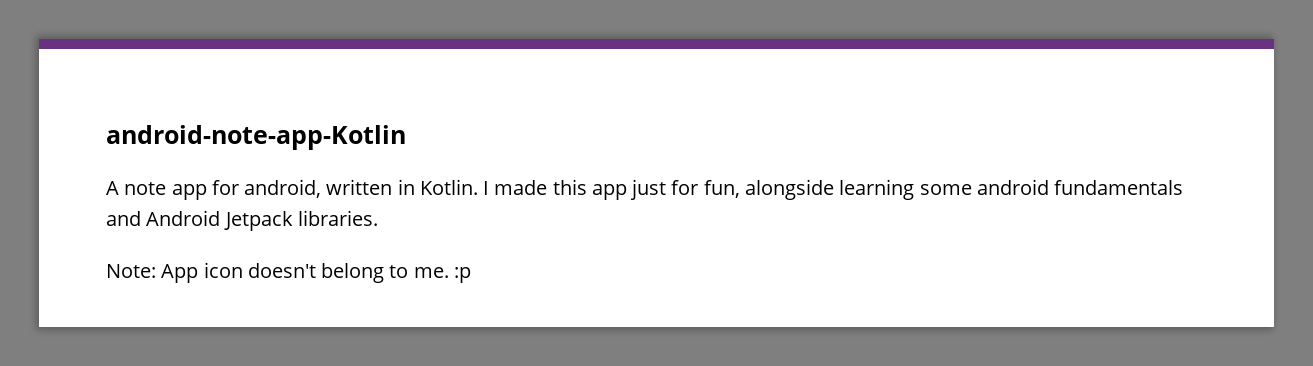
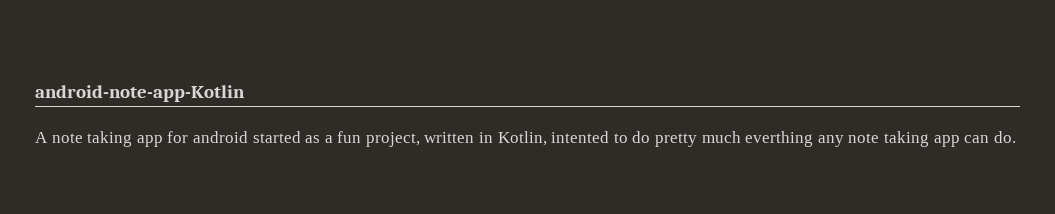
(167, 188) none -> [87,131,133,147] taking
[244,179,1184,200] [106,210,378,231] [106,262,471,283] android, written in Kotlin. I made this app just for fun, alongside learning some android fundamentals and Android Jetpack libraries. // Note: App icon doesn't belong to me. :p -> [192,131,1016,147] android started as a fun project, written in Kotlin, intented to do pretty much everthing any note taking app can do.

